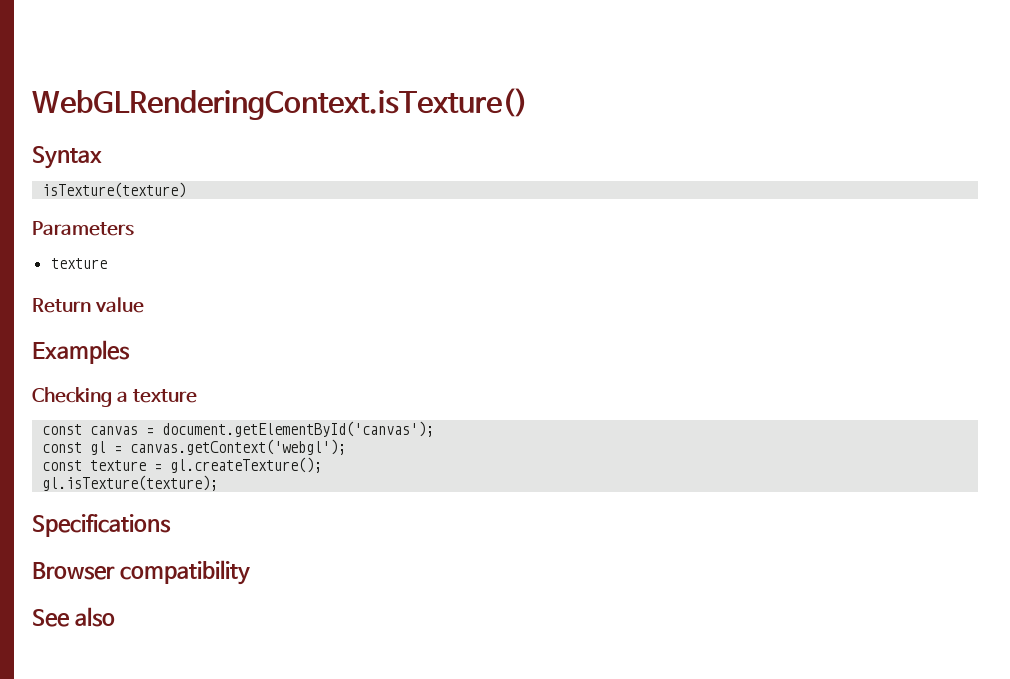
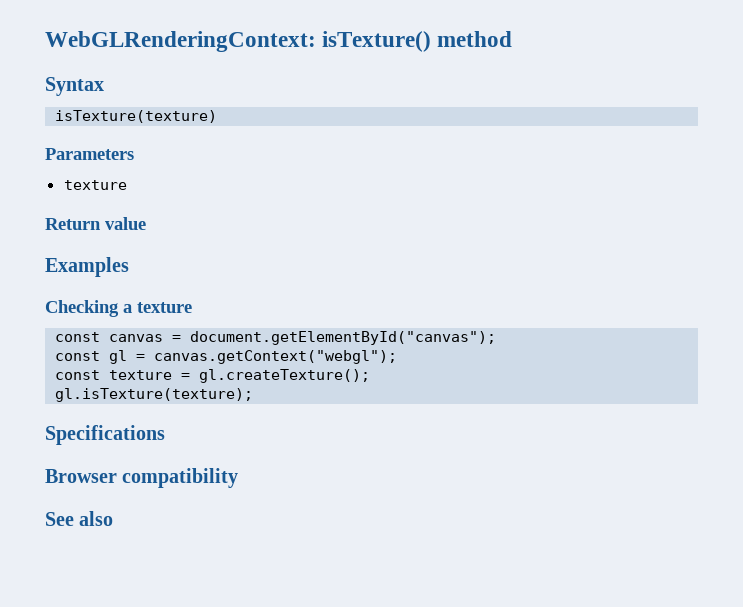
[32,88,528,120] WebGLRenderingContext.isTexture() -> [45,31,513,52] WebGLRenderingContext: isTexture() method
[162,421,435,437] document.getElementById('canvas'); -> [190,331,497,345] document.getElementById("canvas");
[130,439,347,455] canvas.getContext('webgl'); -> [154,350,398,364] canvas.getContext("webgl");

